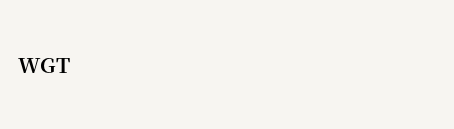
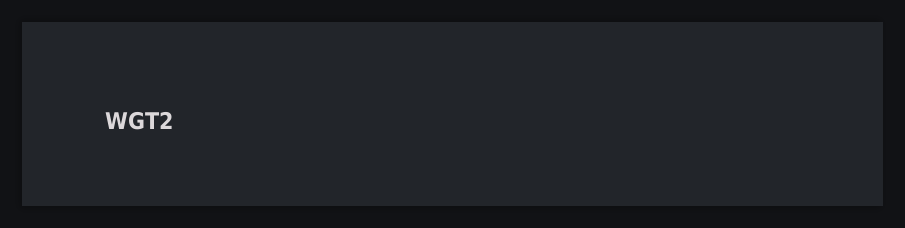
[18,58,70,73] WGT -> [105,111,173,130] WGT2

